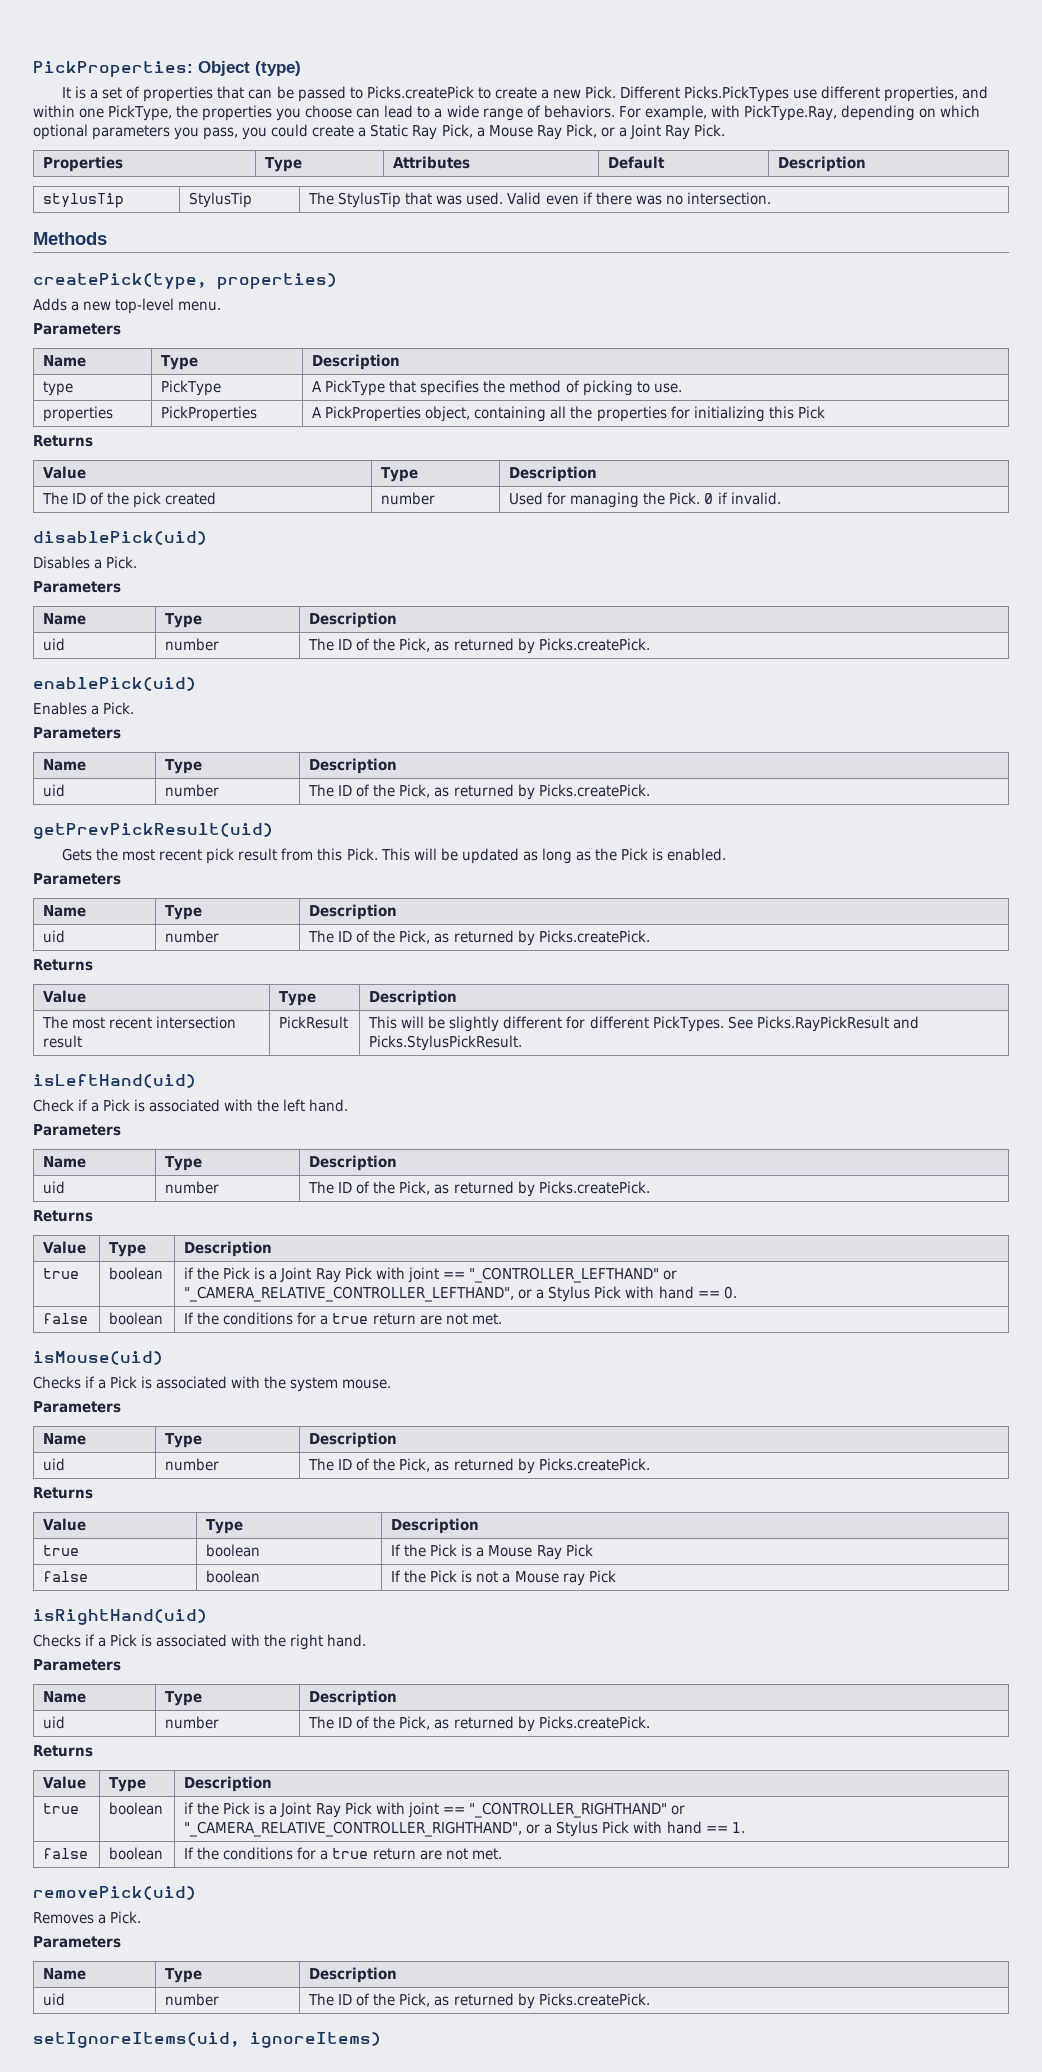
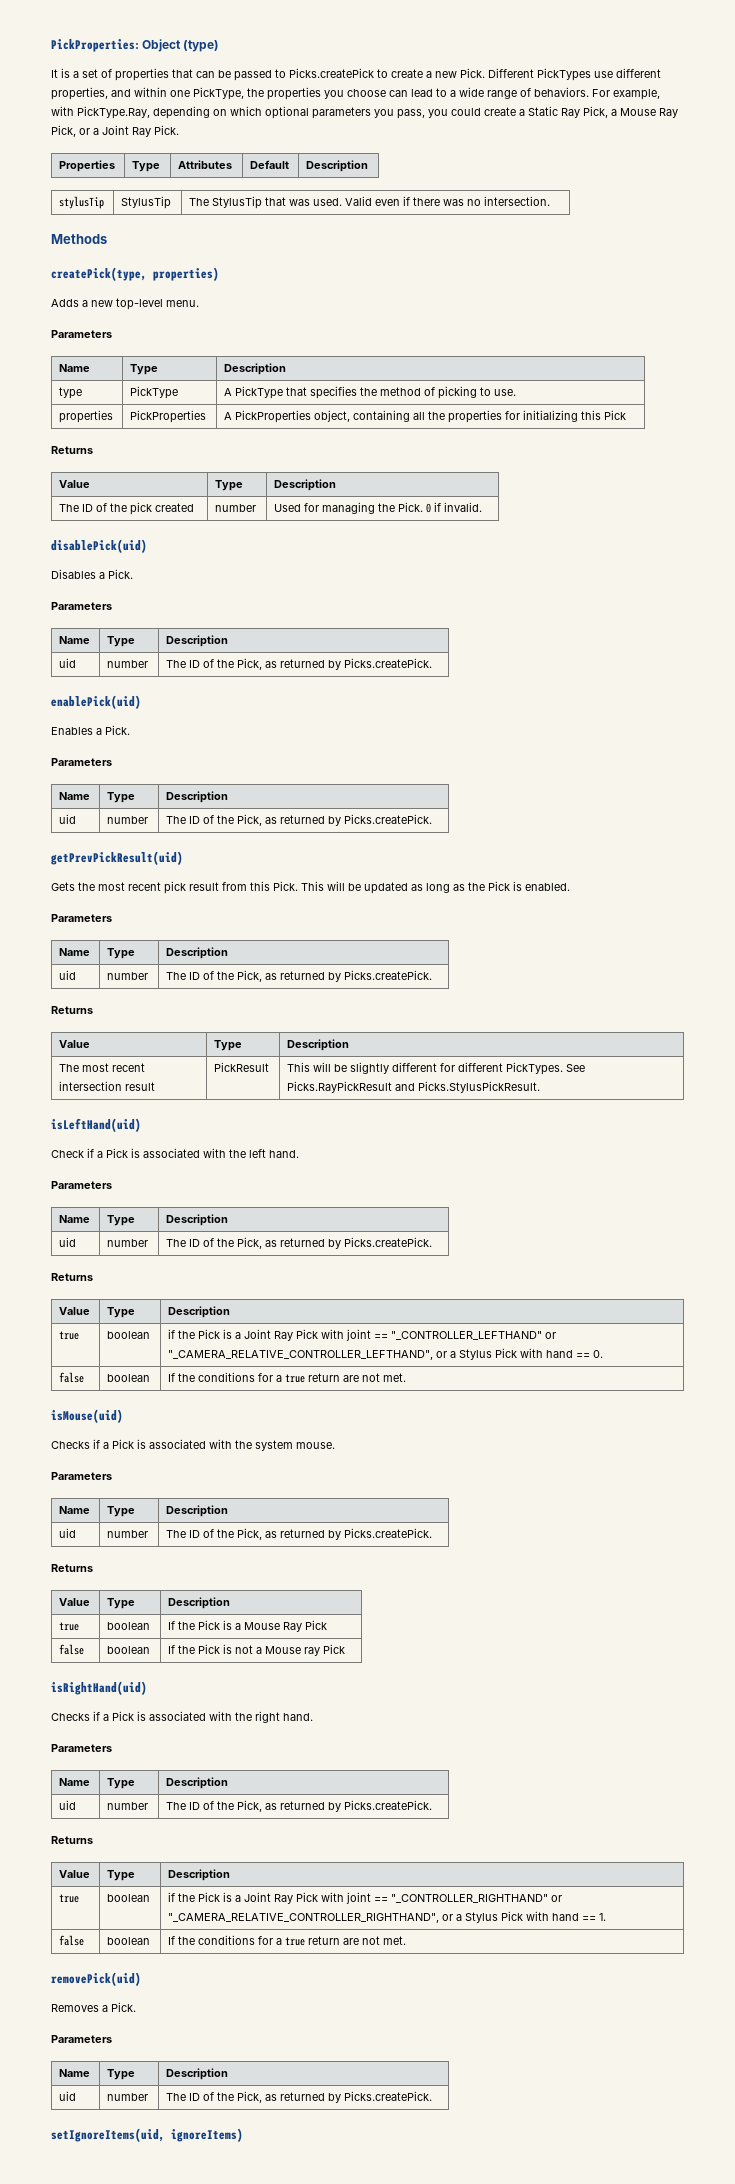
[684,86,790,102] Picks.PickTypes -> [537,68,591,81] PickTypes

